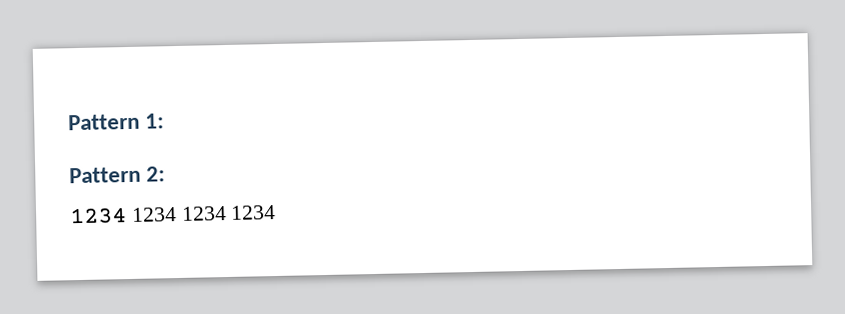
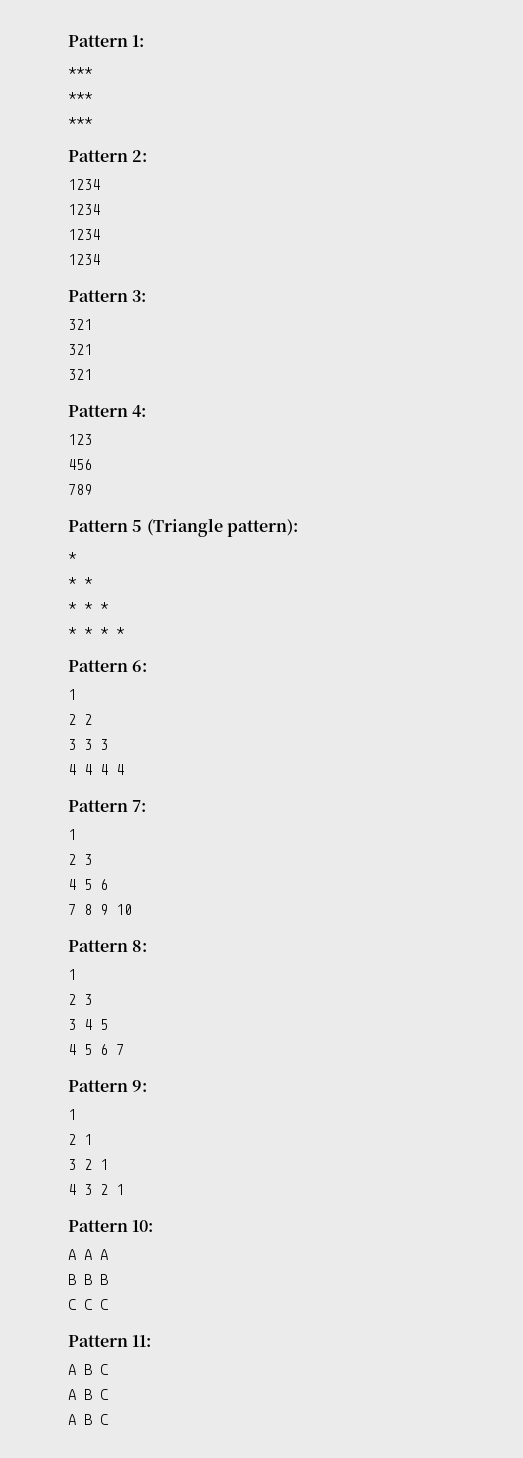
(165, 121) none -> [68,67,93,75] [68,92,93,100] [68,117,93,125] // *** // *** // ***
[130,205,277,222] 1234 1234 1234 -> [68,204,100,215] [68,229,100,240] [68,254,100,265] [68,290,147,302] [68,319,92,330] [68,344,92,355] [68,369,92,380] [68,405,147,417] [68,434,92,445] [68,459,92,470] [68,484,92,495] [68,518,298,537] [68,552,77,560] [68,577,93,585] [68,602,109,610] [68,627,125,635] [68,660,148,672] [68,689,76,700] [68,714,92,725] [68,739,108,750] [68,764,124,775] [68,800,147,812] [68,829,76,840] [68,854,92,865] [68,879,108,890] [68,904,132,915] [68,940,148,952] [68,969,76,980] [68,994,92,1005] [68,1019,108,1030] [68,1044,124,1055] [68,1080,148,1092] [68,1109,76,1120] [68,1134,92,1145] [68,1159,108,1170] [68,1184,124,1195] [68,1220,154,1232] [68,1249,108,1260] [68,1274,108,1285] [68,1299,109,1310] [68,1335,152,1347] [68,1364,109,1375] [68,1389,109,1400] [68,1414,109,1425] // 1234 // 1234 // 1234 // Pattern 3: // 321 // 321 // 321 // Pattern 4: // 123 // 456 // 789 // Pattern 5 (Triangle pattern): // * // * * // * * * // * * * * // Pattern 6: // 1 // 2 2 // 3 3 3 // 4 4 4 4 // Pattern 7: // 1 // 2 3 // 4 5 6 // 7 8 9 10 // Pattern 8: // 1 // 2 3 // 3 4 5 // 4 5 6 7 // Pattern 9: // 1 // 2 1 // 3 2 1 // 4 3 2 1 // Pattern 10: // A A A // B B B // C C C // Pattern 11: // A B C // A B C // A B C

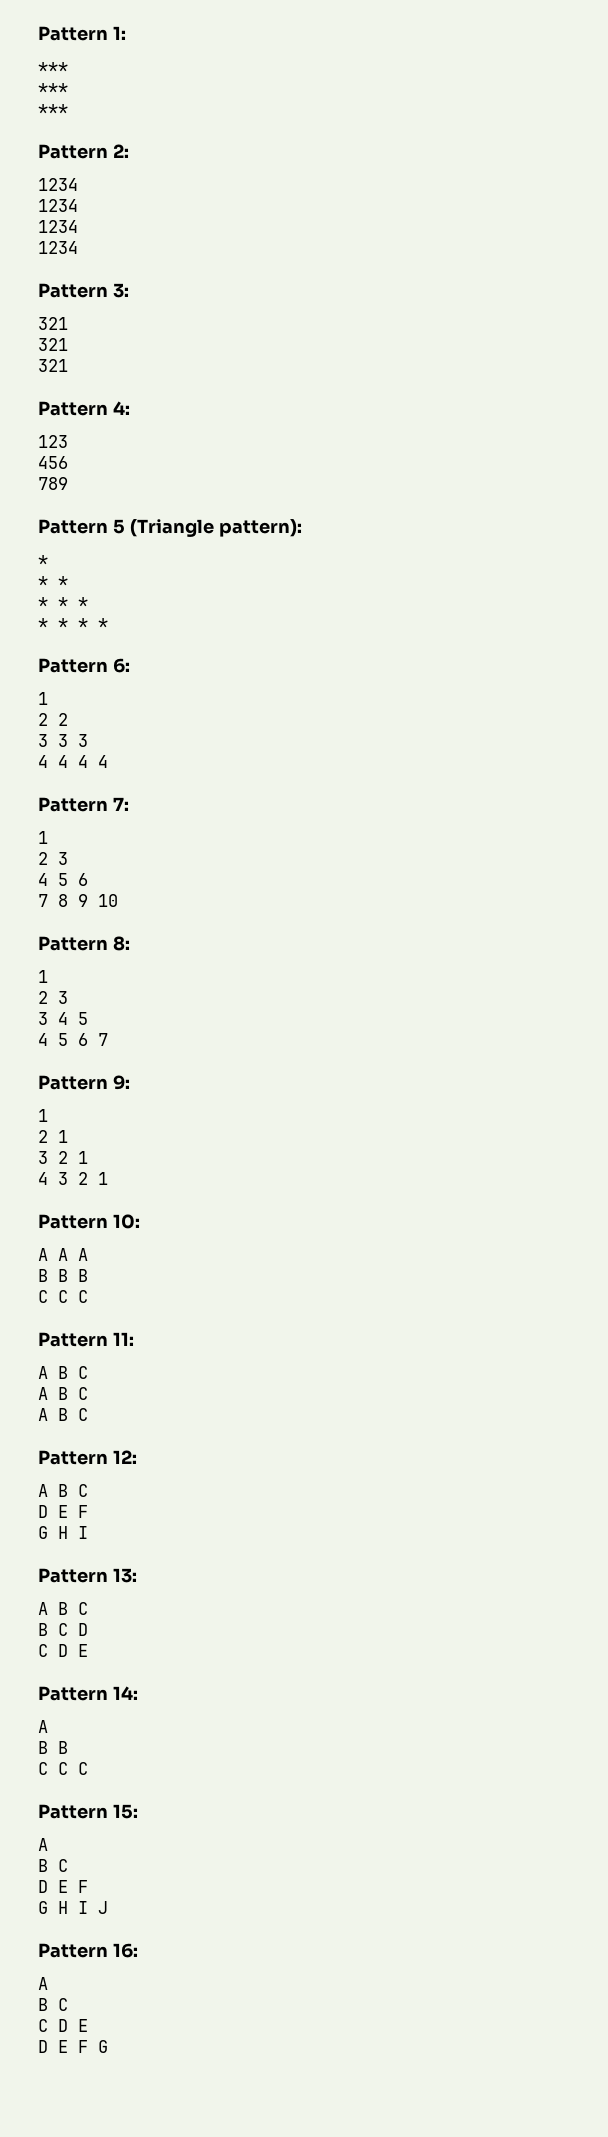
(109, 1419) none -> [38,1450,137,1465] [38,1484,88,1497] [38,1505,88,1518] [38,1526,88,1539] [38,1568,137,1583] [38,1602,88,1615] [38,1623,88,1636] [38,1644,88,1657] [38,1686,138,1701] [38,1720,48,1733] [38,1741,68,1754] [38,1762,88,1775] [38,1804,138,1819] [38,1838,48,1851] [38,1859,68,1872] [38,1880,88,1893] [38,1901,108,1914] [38,1943,138,1958] [38,1977,48,1990] [38,1998,68,2011] [38,2019,88,2032] [38,2040,108,2053] // Pattern 12: // A B C // D E F // G H I // Pattern 13: // A B C // B C D // C D E // Pattern 14: // A // B B // C C C // Pattern 15: // A // B C // D E F // G H I J // Pattern 16: // A // B C // C D E // D E F G

